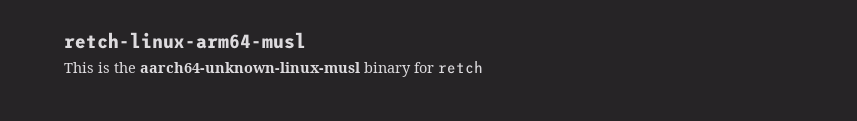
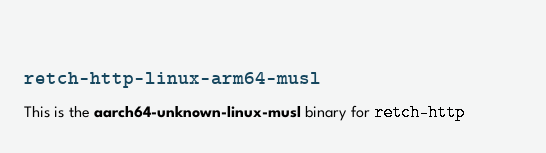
[64,32,306,49] retch-linux-arm64-musl -> [24,72,321,88] retch-http-linux-arm64-musl
[438,61,483,74] retch -> [373,104,465,121] retch-http

